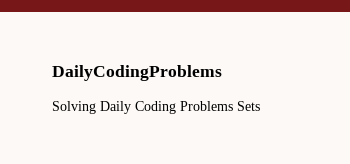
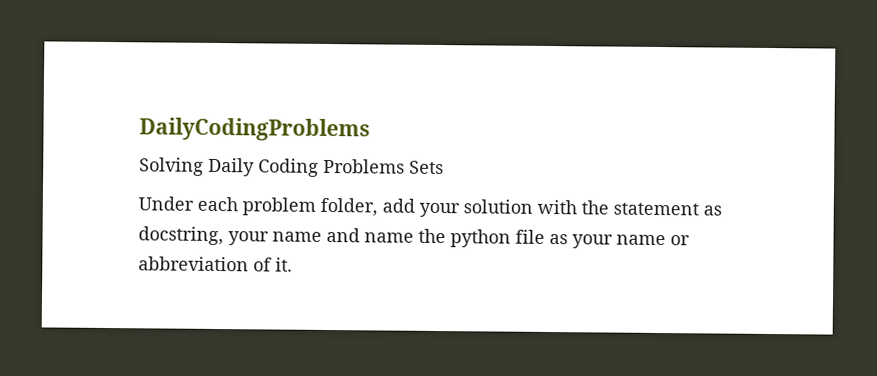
(260, 106) none -> [138,196,722,218] [138,226,690,249] [138,256,293,272] // Under each problem folder, add your solution with the statement as docstring, your name and name the python file as your name or abbreviation of it.

